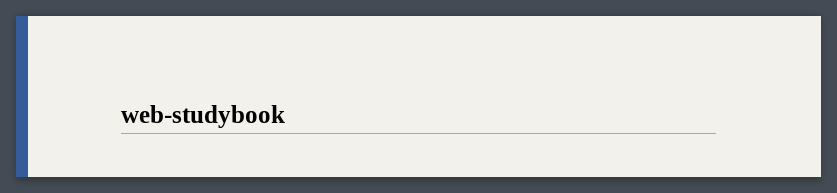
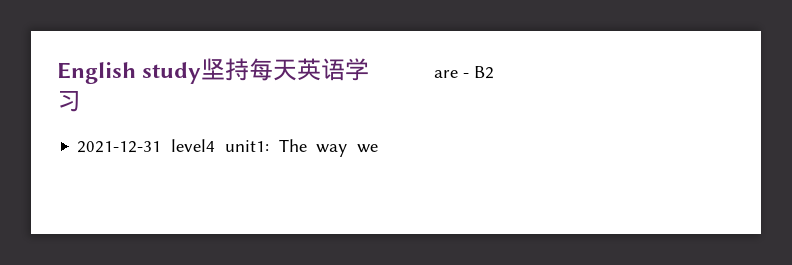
[121,105,285,128] web-studybook -> [57,58,370,84] [57,91,81,112] [77,139,378,157] [434,66,495,79] English study坚持每天英语学习 // 2021-12-31 level4 unit1: The way we are - B2

